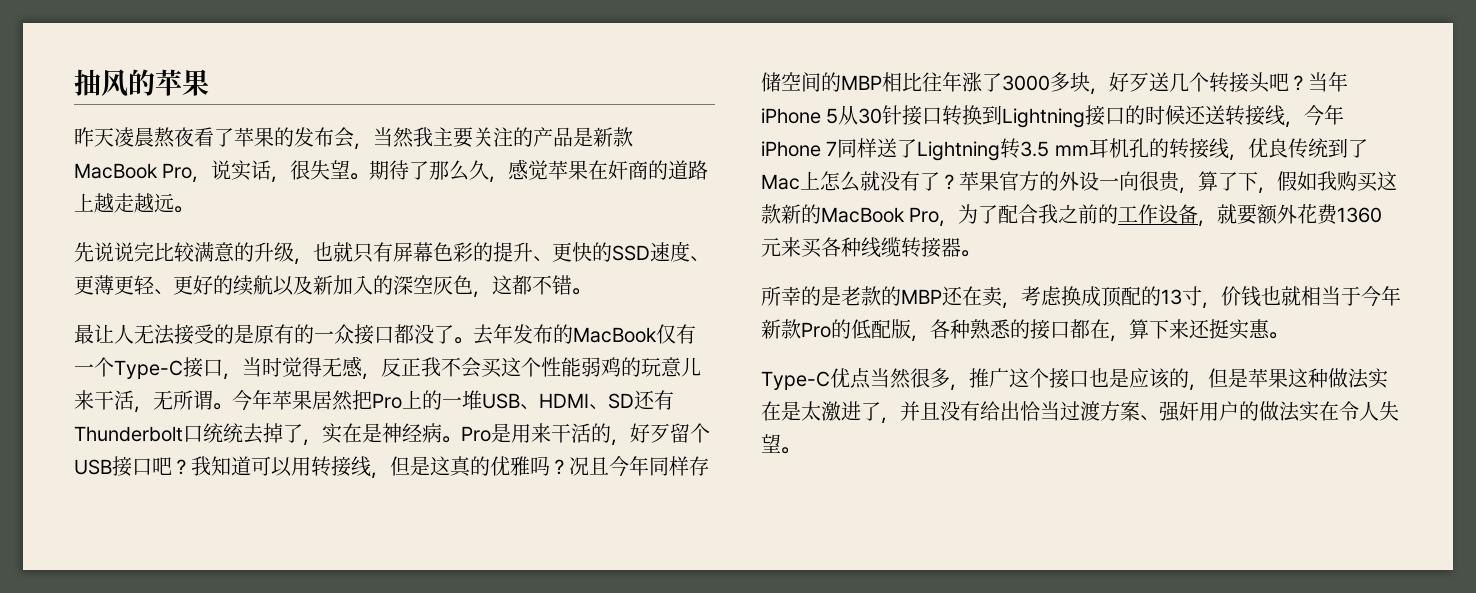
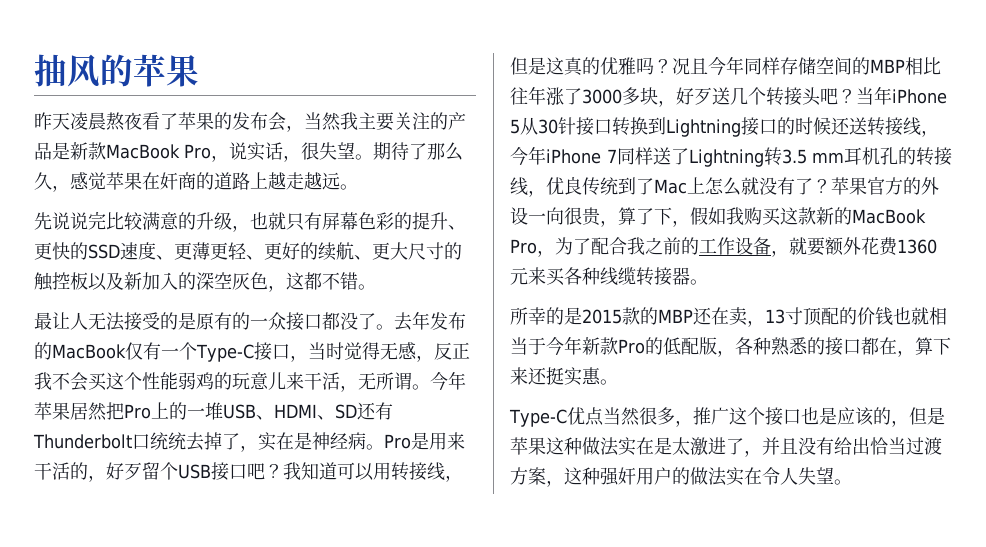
(273, 285) none -> [354,242,462,260] [34,272,88,291] 、更大尺寸的触控板
[841,286,861,306] 老 -> [582,309,622,324] 2015
[1021,286,1221,309] 考虑换成顶配的13寸， -> [765,307,857,326] 13寸顶配的
[1140,415,1159,421] 、 -> [546,467,600,487] ，这种

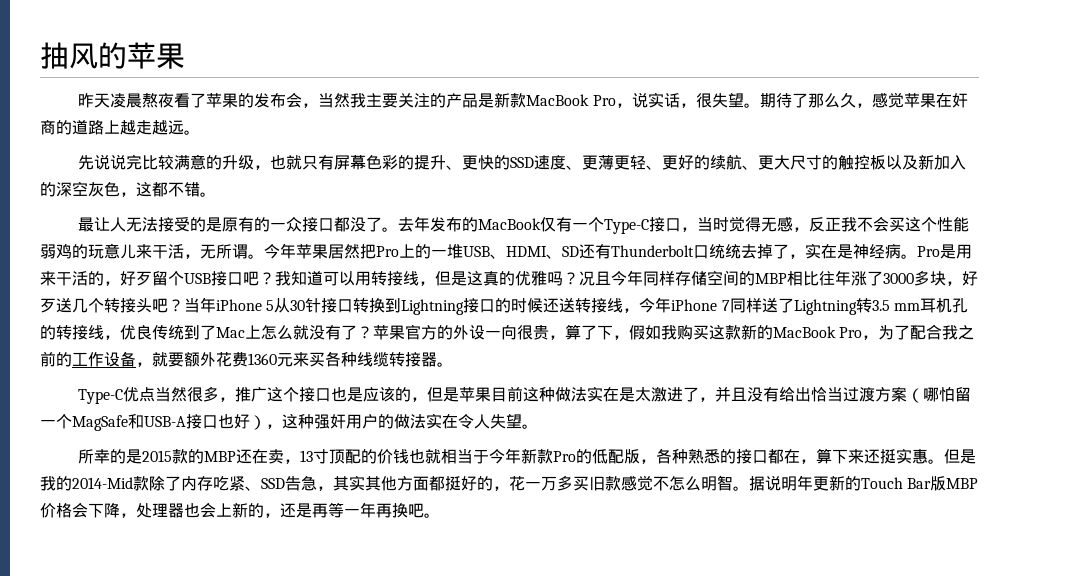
(708, 282) none -> [78,386,972,404] [40,413,538,431] // Type-C优点当然很多，推广这个接口也是应该的，但是苹果目前这种做法实在是太激进了，并且没有给出恰当过渡方案（哪怕留一个MagSafe和USB-A接口也好），这种强奸用户的做法实在令人失望。
[509,407,945,427] [510,437,942,457] [510,467,834,487] // Type-C优点当然很多，推广这个接口也是应该的，但是苹果这种做法实在是太激进了，并且没有给出恰当过渡方案，这种强奸用户的做法实在令人失望 -> [944,449,977,464] [40,475,979,491] [40,502,424,518] 但是我的2014-Mid款除了内存吃紧、SSD告急，其实其他方面都挺好的，花一万多买旧款感觉不怎么明智。据说明年更新的Touch Bar版MBP价格会下降，处理器也会上新的，还是再等一年再换吧

